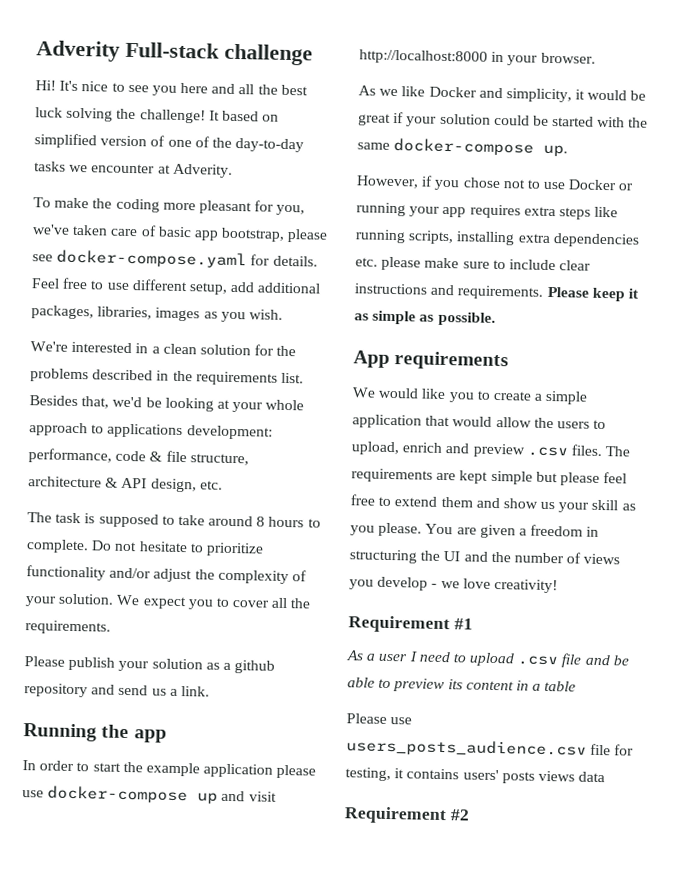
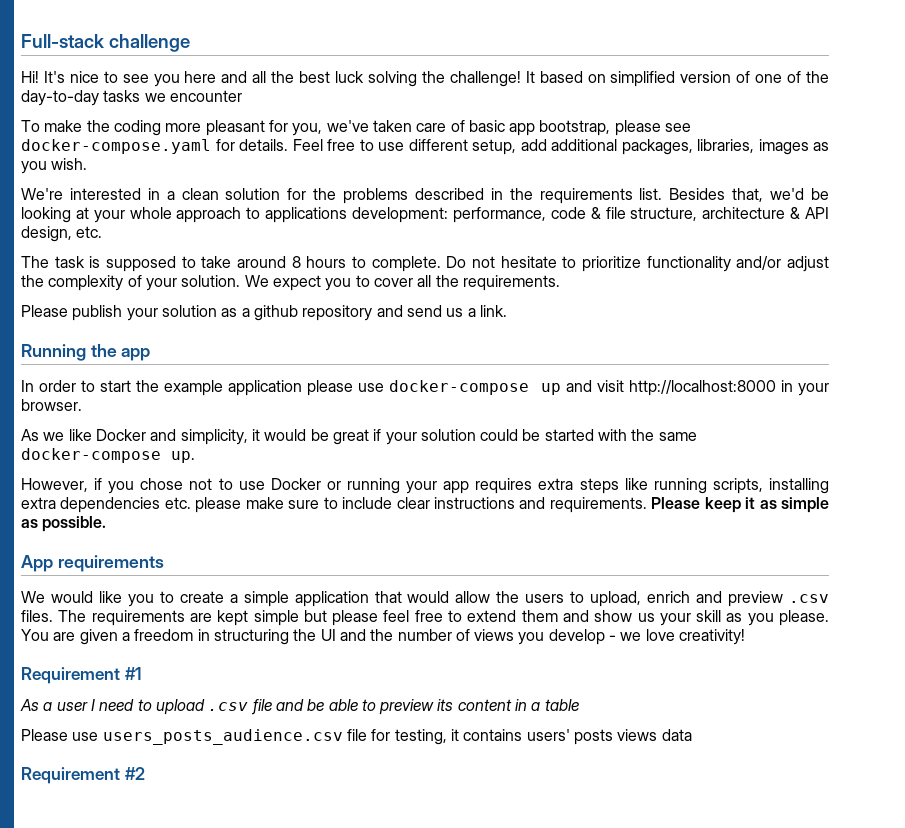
[36,40,120,62] Adverity -> (21, 41) none
[157,163,233,178] at Adverity. -> (242, 96) none

